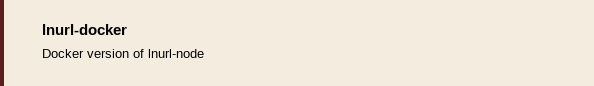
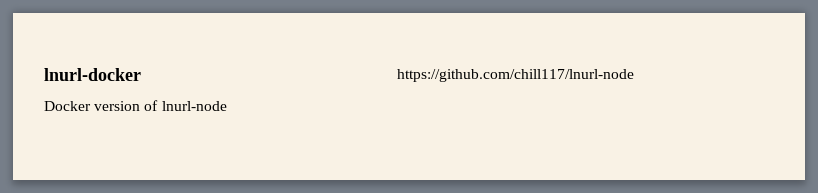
(204, 53) none -> [397,69,634,82] https://github.com/chill117/lnurl-node

